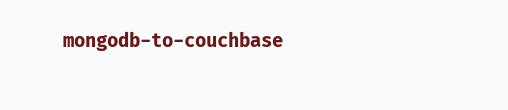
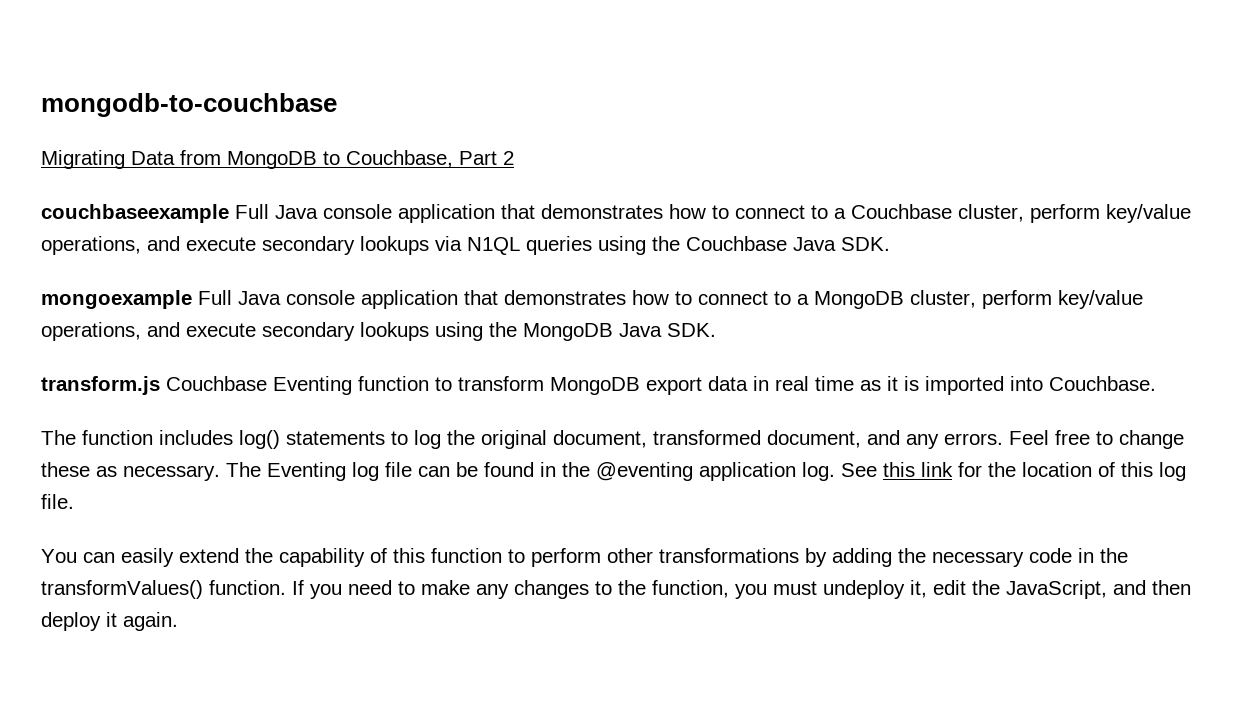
(283, 41) none -> [41,150,514,169] [41,204,1191,223] [41,236,890,255] [41,290,1143,309] [41,322,716,341] [41,376,1156,395] [41,430,1184,449] [41,462,1186,481] [41,494,74,509] [41,548,1128,567] [41,580,1191,599] [41,612,178,631] // Migrating Data from MongoDB to Couchbase, Part 2 // couchbaseexample Full Java console application that demonstrates how to connect to a Couchbase cluster, perform key/value operations, and execute secondary lookups via N1QL queries using the Couchbase Java SDK. // mongoexample Full Java console application that demonstrates how to connect to a MongoDB cluster, perform key/value operations, and execute secondary lookups using the MongoDB Java SDK. // transform.js Couchbase Eventing function to transform MongoDB export data in real time as it is imported into Couchbase. // The function includes log() statements to log the original document, transformed document, and any errors. Feel free to change these as necessary. The Eventing log file can be found in the @eventing application log. See this link for the location of this log file. // You can easily extend the capability of this function to perform other transformations by adding the necessary code in the transformValues() function. If you need to make any changes to the function, you must undeploy it, edit the JavaScript, and then deploy it again.

